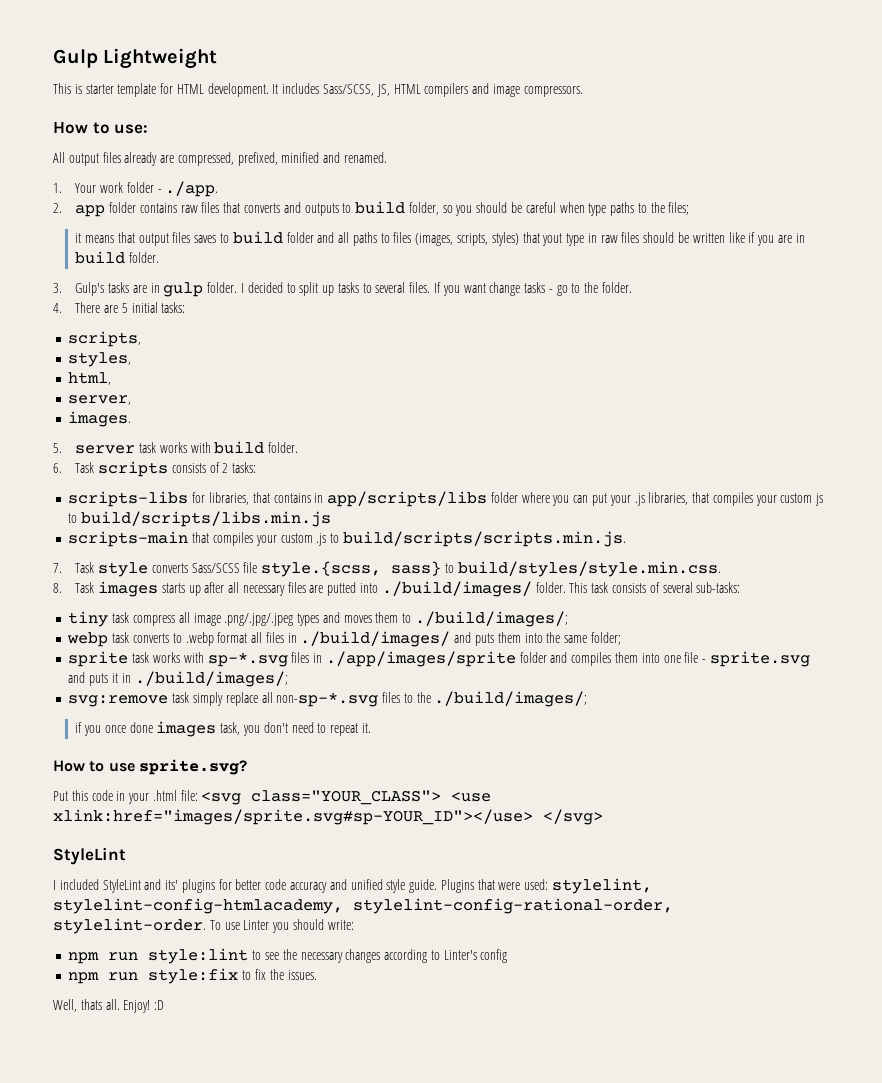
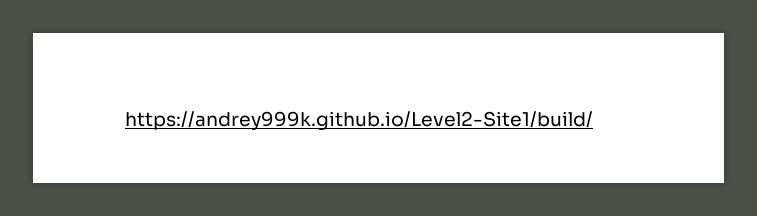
[53,48,218,69] [53,83,583,97] [53,121,149,134] [53,152,388,166] [53,181,219,197] [53,201,690,217] [75,231,805,246] [75,251,160,264] [53,282,632,297] [53,302,186,313] [68,331,142,347] [68,352,132,367] [68,372,112,385] [68,395,132,405] [68,411,132,427] [53,441,299,454] [53,461,257,477] [68,491,824,507] [68,511,332,527] [68,531,626,547] [53,561,721,577] [53,581,741,597] [68,611,568,627] [67,631,621,647] [68,651,810,667] [68,671,288,687] [68,691,588,707] [75,721,371,737] [53,759,247,775] [53,790,492,805] [53,809,603,825] [53,847,126,865] [53,878,653,894] [53,898,673,914] [53,918,354,934] [68,948,508,964] [68,968,317,984] [53,999,165,1013] Gulp Lightweight // This is starter template for HTML development. It includes Sass/SCSS, JS, HTML compilers and image compressors. // How to use: // All output files already are compressed, prefixed, minified and renamed. // 1. Your work folder - ./app. // 2. app folder contains raw files that converts and outputs to build folder, so you should be careful when type paths to the files; // it means that output files saves to build folder and all paths to files (images, scripts, styles) that yout type in raw files should be written like if you are in build folder. // 3. Gulp's tasks are in gulp folder. I decided to split up tasks to several files. If you want change tasks - go to the folder. // 4. There are 5 initial tasks: // scripts, // styles, // html, // server, // images. // 5. server task works with build folder. // 6. Task scripts consists of 2 tasks: // scripts-libs for libraries, that contains in app/scripts/libs folder where you can put your .js libraries, that compiles your custom js to build/scripts/libs.min.js // scripts-main that compiles your custom .js to build/scripts/scripts.min.js. // 7. Task style converts Sass/SCSS file style.{scss, sass} to build/styles/style.min.css. // 8. Task images starts up after all necessary files are putted into ./build/images/ folder. This task consists of several sub-tasks: // tiny task compress all image .png/.jpg/.jpeg types and moves them to ./build/images/; // webp task converts to .webp format all files in ./build/images/ and puts them into the same folder; // sprite task works with sp-*.svg files in ./app/images/sprite folder and compiles them into one file - sprite.svg and puts it in ./build/images/; // svg:remove task simply replace all non-sp-*.svg files to the ./build/images/; // if you once done images task, you don't need to repeat it. // How to use sprite.svg? // Put this code in your .html file: <svg class="YOUR_CLASS"> <use xlink:href="images/sprite.svg#sp-YOUR_ID"></use> </svg> // StyleLint // I included StyleLint and its' plugins for better code accuracy and unified style guide. Plugins that were used: stylelint, stylelint-config-htmlacademy, stylelint-config-rational-order, stylelint-order. To use Linter you should write: // npm run style:lint to see the necessary changes according to Linter's config // npm run style:fix to fix the issues. // Well, thats all. Enjoy! :D -> [125,111,593,130] https://andrey999k.github.io/Level2-Site1/build/

